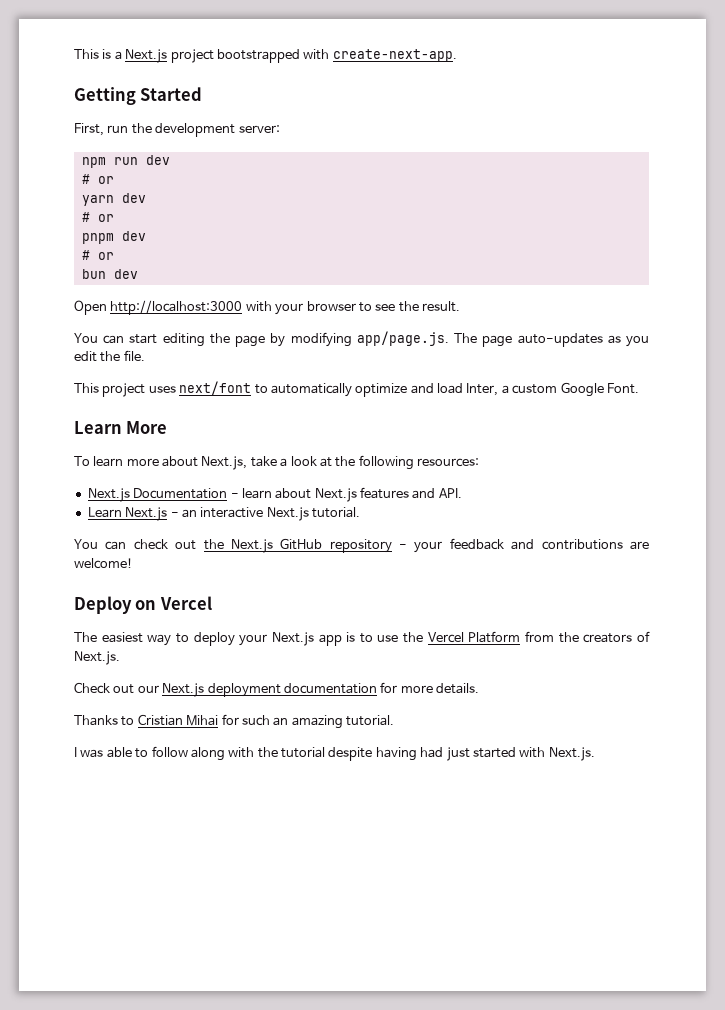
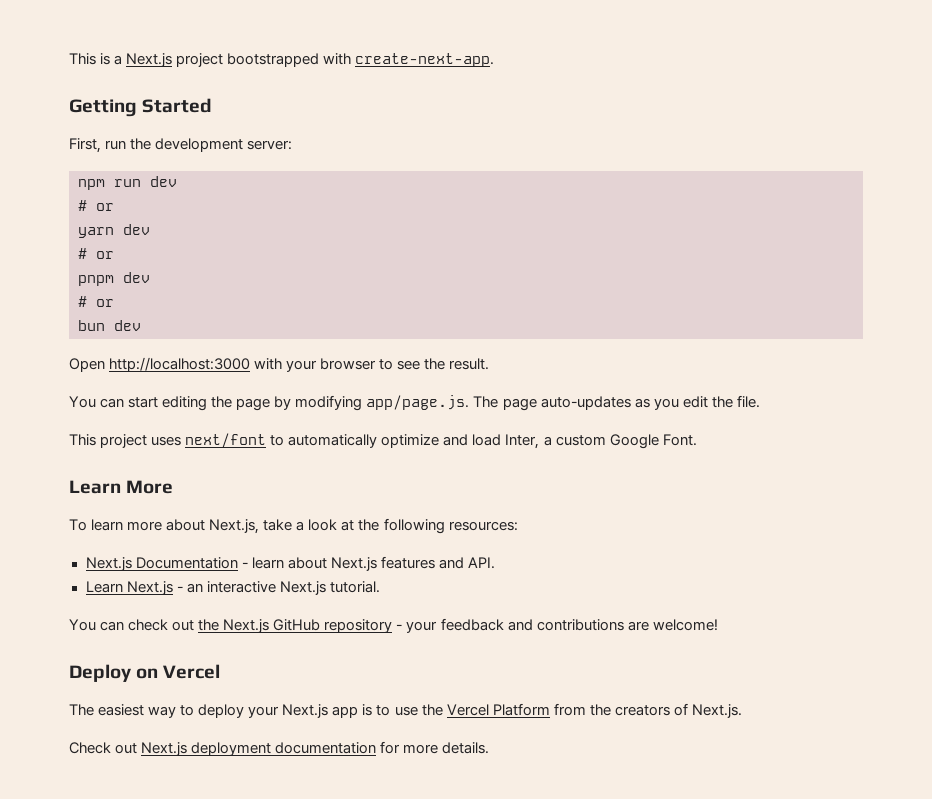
[137,685,159,693] our -> (138, 748) none
[74,714,394,729] [74,746,595,761] // Thanks to Cristian Mihai for such an amazing tutorial. // I was able to follow along with the tutorial despite having had just started with Next.js. -> (490, 748) none

